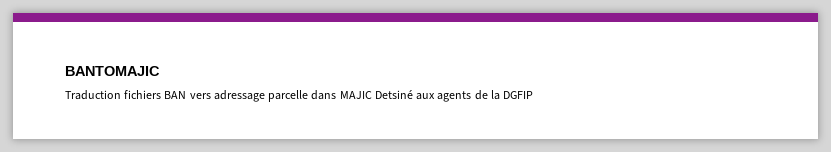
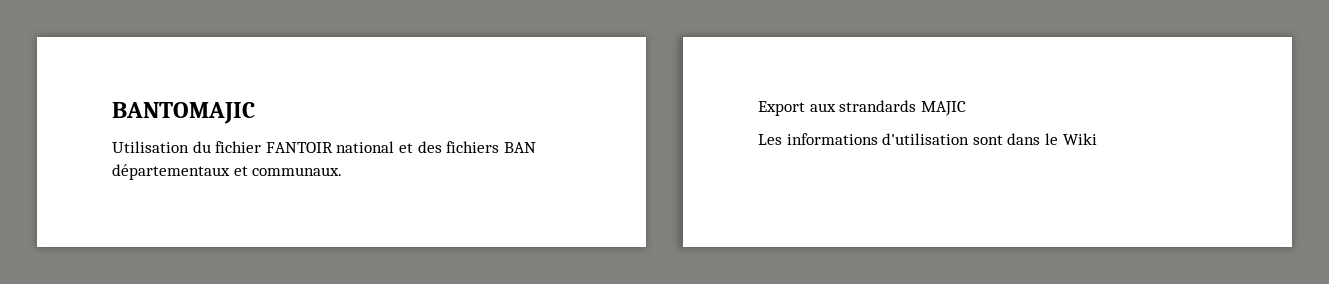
[65,90,534,102] Traduction fichiers BAN vers adressage parcelle dans MAJIC Detsiné aux agents de la DGFIP -> [112,141,536,153] [112,164,343,180] [758,100,966,116] [758,133,1097,145] Utilisation du fichier FANTOIR national et des fichiers BAN départementaux et communaux. // Export aux strandards MAJIC // Les informations d'utilisation sont dans le Wiki

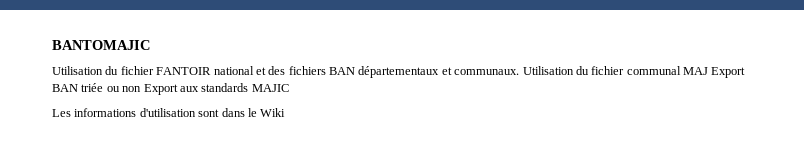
(343, 171) // -> [522,66,746,78] [52,83,142,92] Utilisation du fichier communal MAJ Export BAN triée ou non
[839,100,917,112] strandards -> [201,83,249,92] standards

